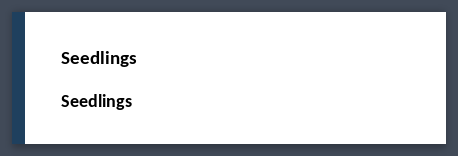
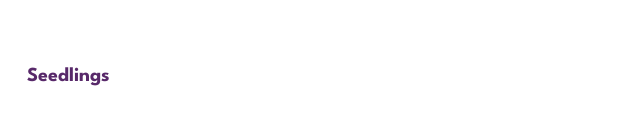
[61,51,137,67] [61,94,132,110] Seedlings // Seedlings -> [27,67,110,86] Seedlings

